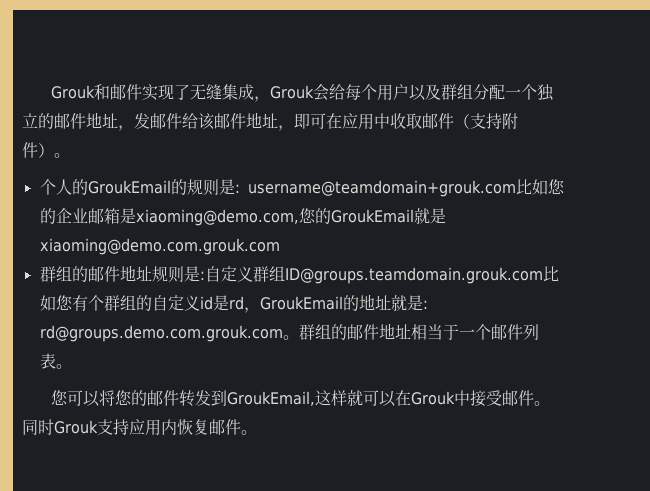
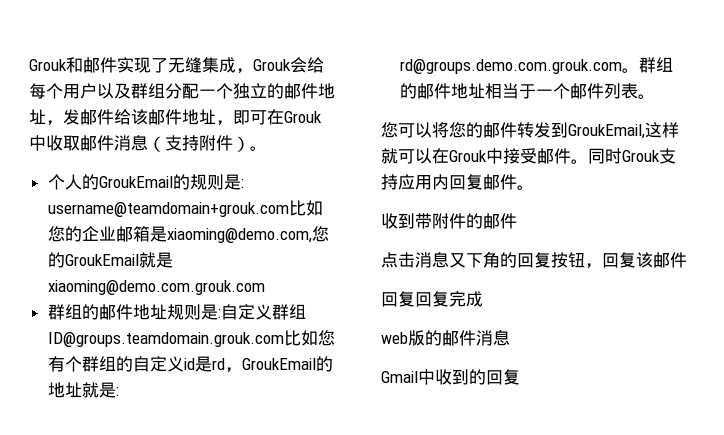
[342,113,374,130] 应用 -> [284,111,322,123] Grouk
(454, 121) none -> [114,135,148,151] 消息
[177,419,193,435] 恢 -> [449,175,466,190] 回
(257, 432) none -> [381,213,517,229] [381,251,687,269] [381,291,483,307] [381,330,510,346] [381,369,520,385] // 收到带附件的邮件 // 点击消息又下角的回复按钮，回复该邮件 // 回复回复完成 // web版的邮件消息 // Gmail中收到的回复

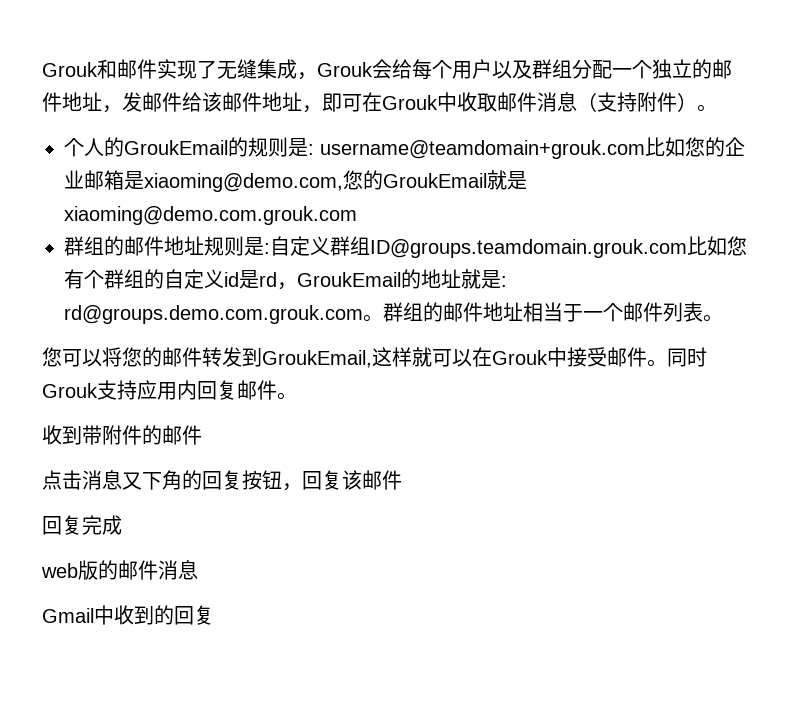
[415,291,449,307] 回复 -> (82, 525) none

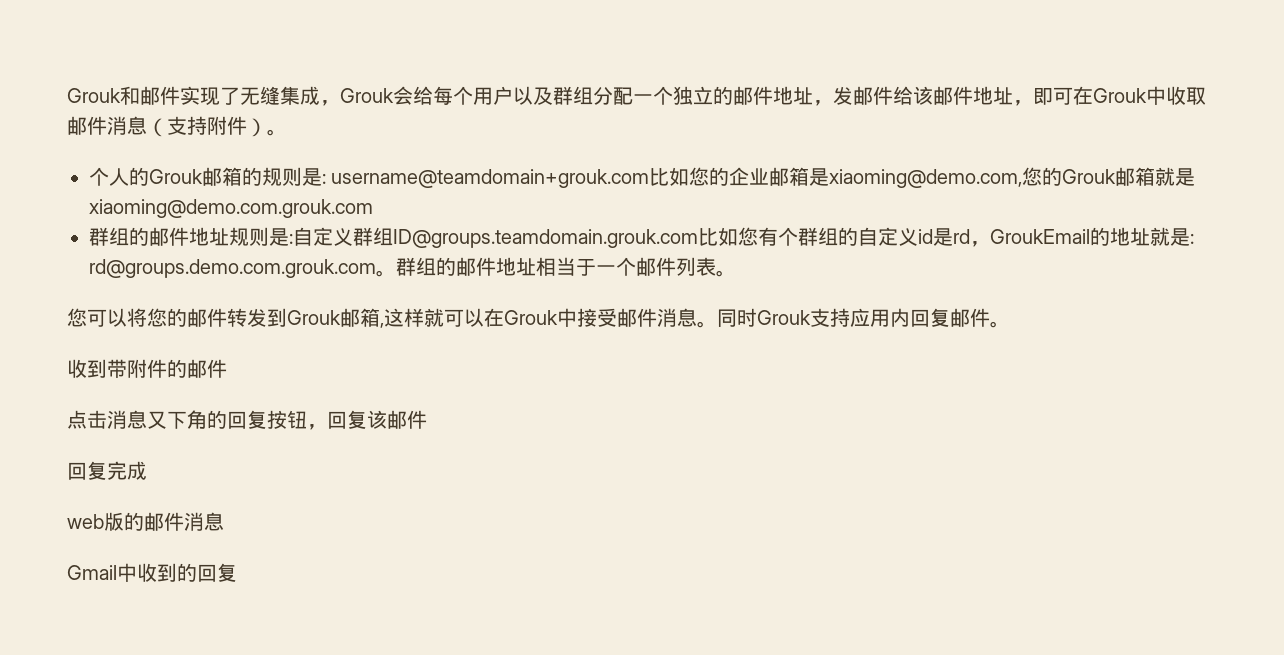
[124,140,228,155] GroukEmail -> [149,167,242,186] Grouk邮箱
[383,173,487,188] GroukEmail -> [1062,167,1156,186] Grouk邮箱
[262,350,372,368] GroukEmail, -> [287,308,384,328] Grouk邮箱,
(647, 357) none -> [657,308,697,327] 消息

